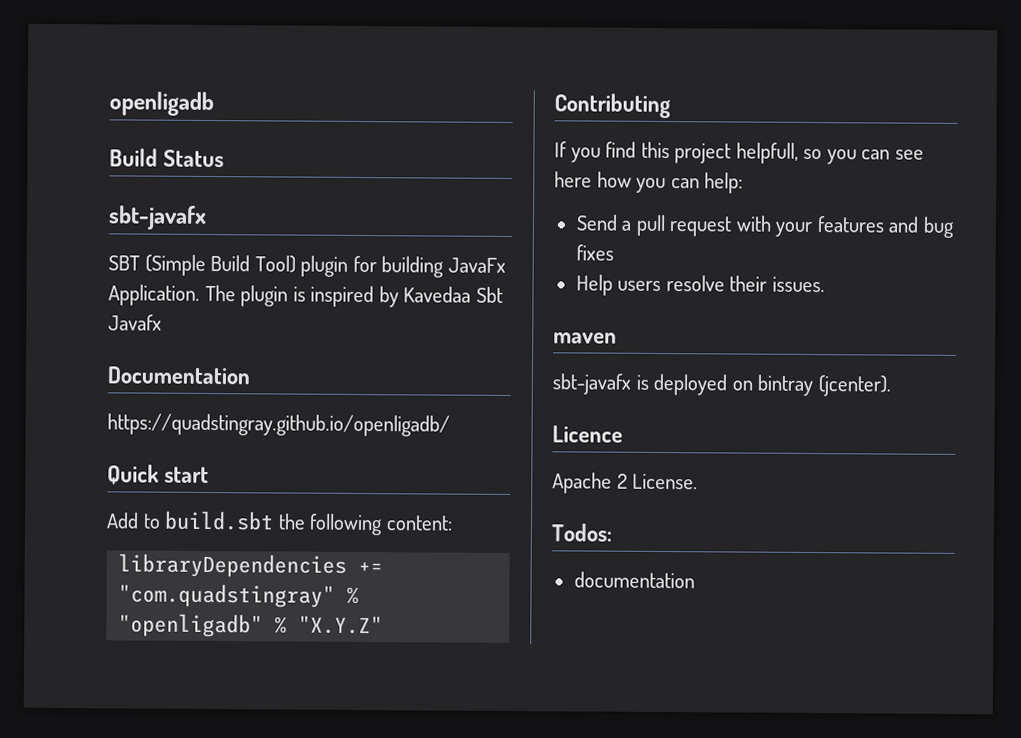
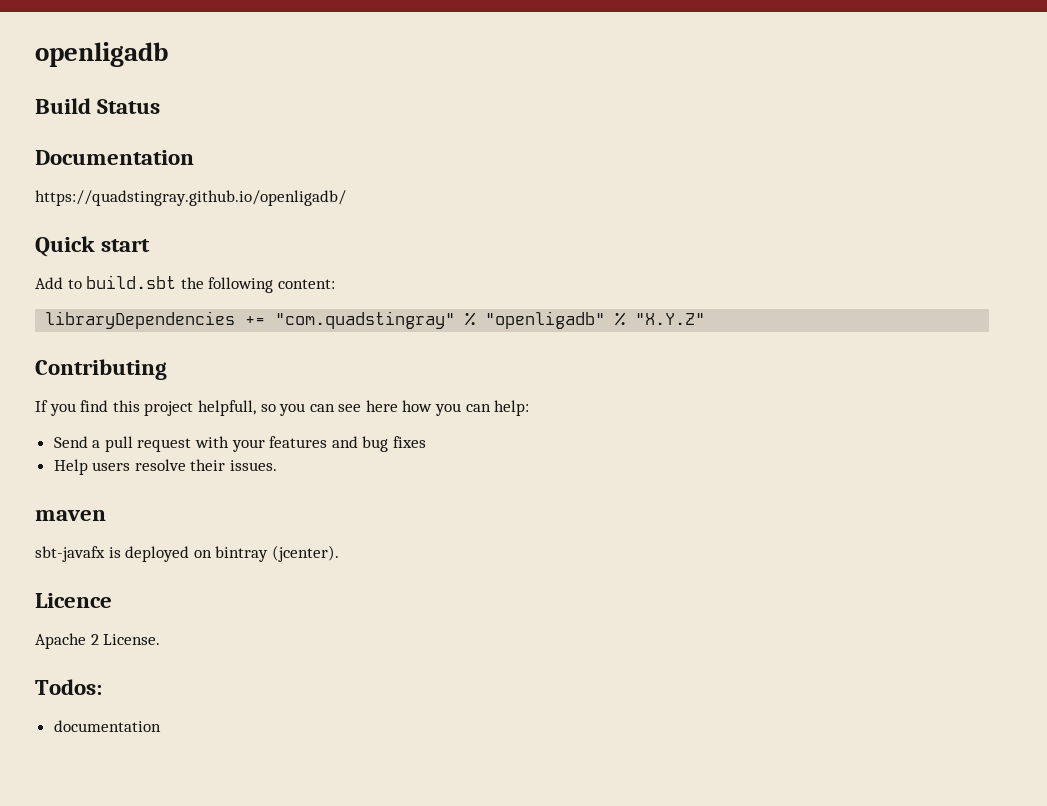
[108,205,207,230] [108,254,506,278] [108,284,503,308] [108,314,162,331] // sbt-javafx // SBT (Simple Build Tool) plugin for building JavaFx Application. The plugin is inspired by Kavedaa Sbt Javafx -> (161, 106) none

